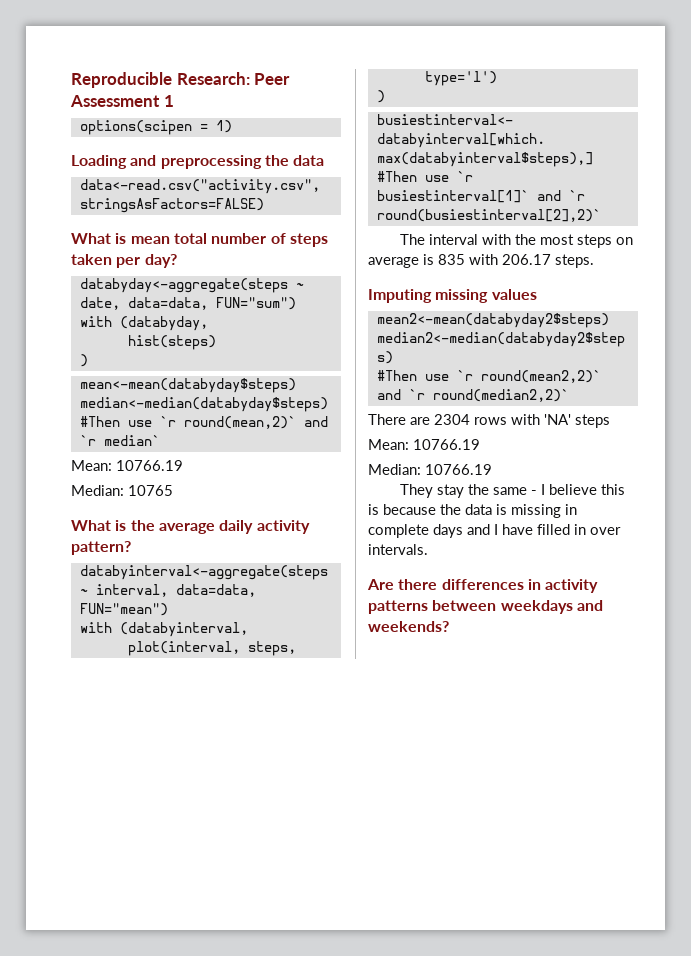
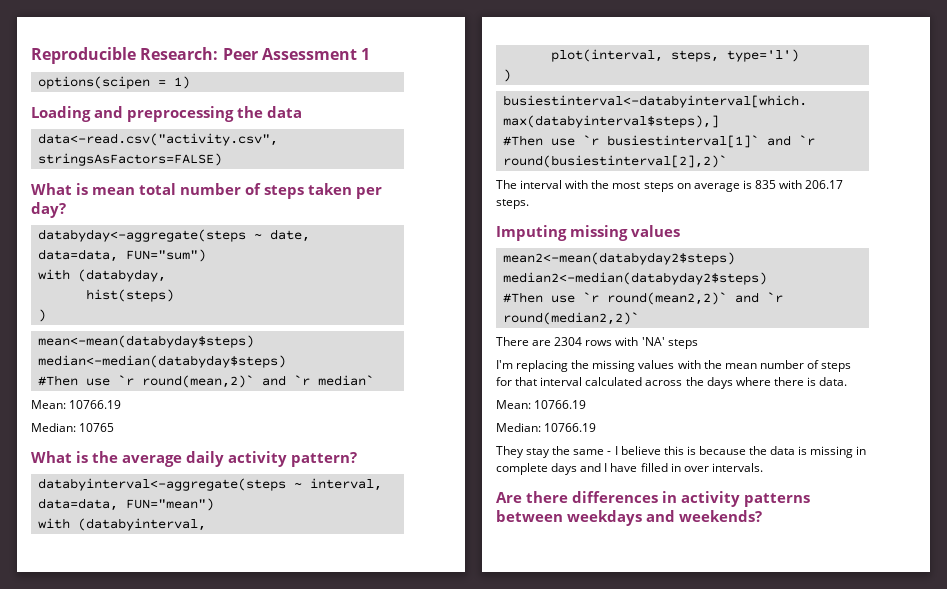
(610, 421) none -> [496,360,852,372] [496,377,848,389] // I'm replacing the missing values with the mean number of steps for that interval calculated across the days where there is data.

